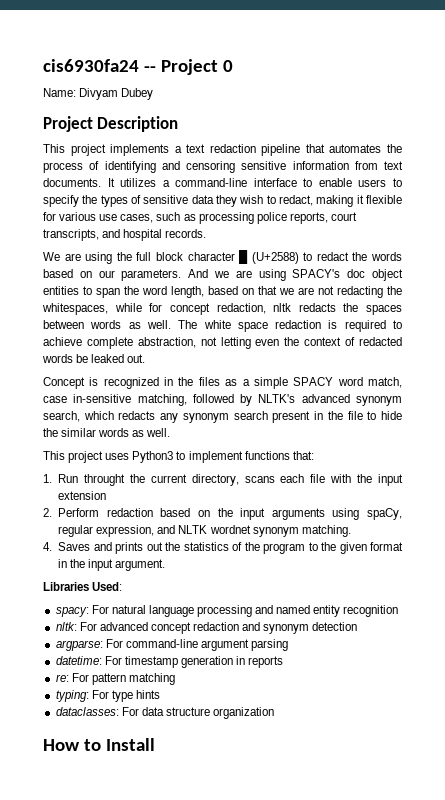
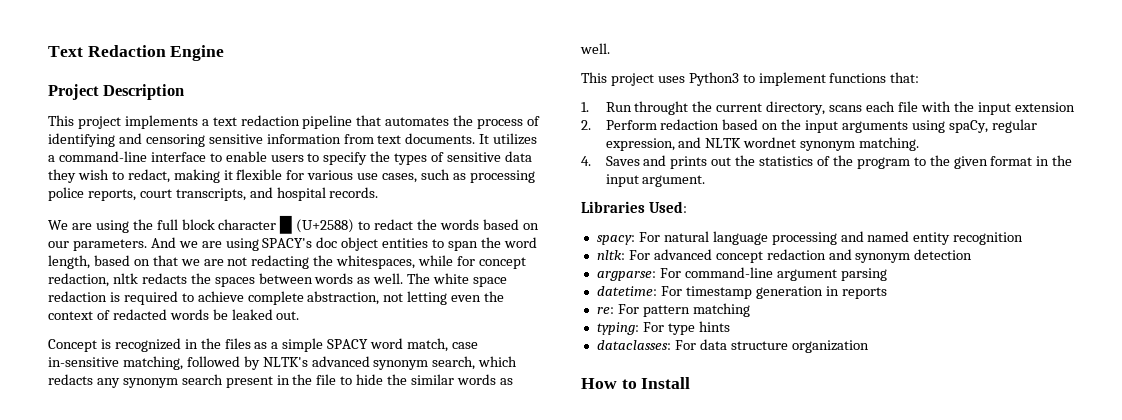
[43,59,234,75] [43,88,154,100] cis6930fa24 -- Project 0 // Name: Divyam Dubey -> [48,45,225,61] Text Redaction Engine

